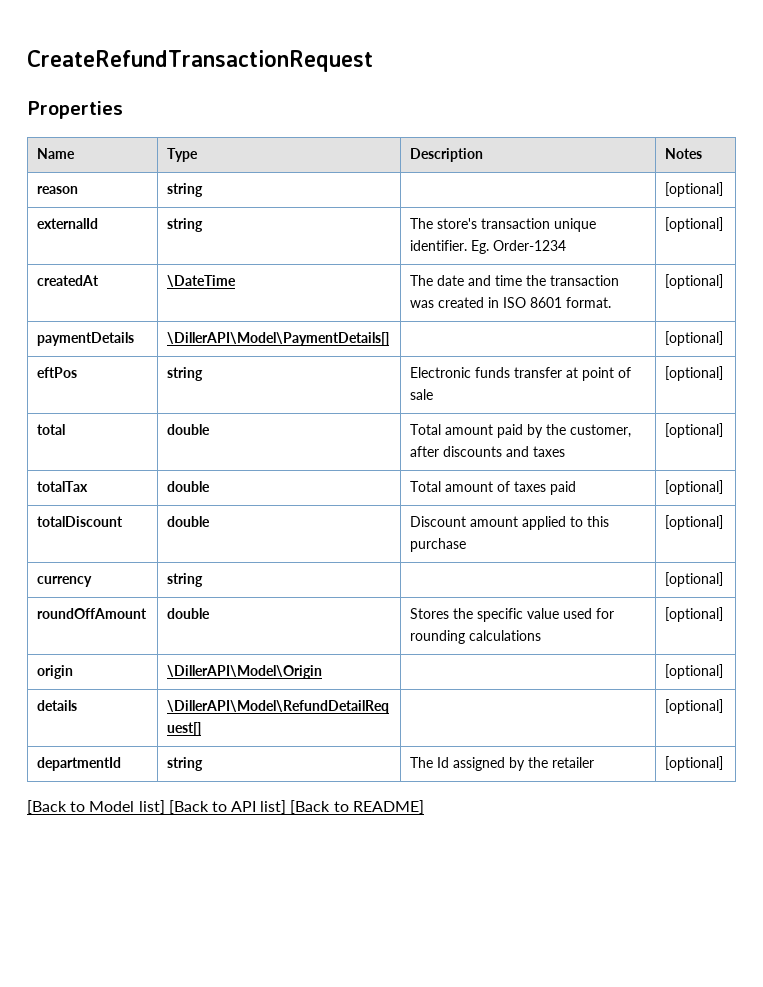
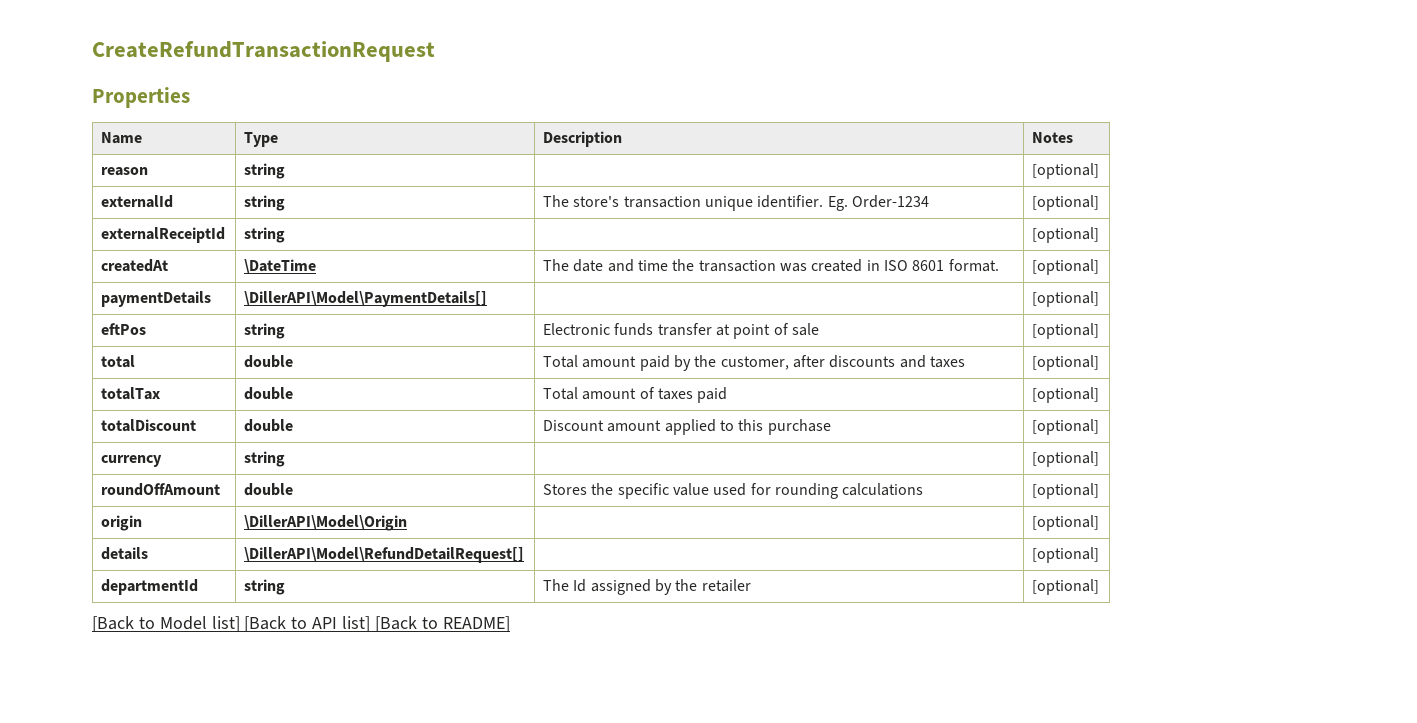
(724, 224) none -> [101,227,226,243] [244,227,286,243] [1032,227,1100,243] // externalReceiptId | string | | [optional]

